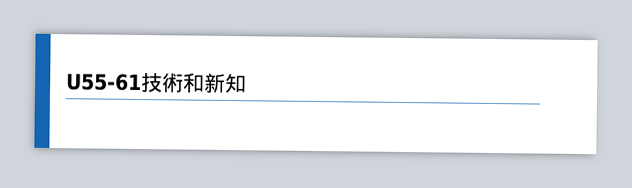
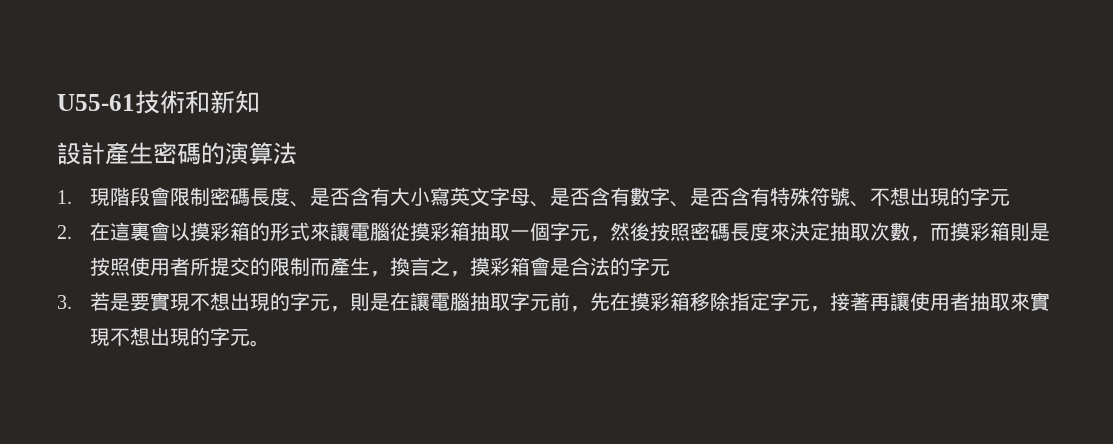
(247, 83) none -> [57,142,297,165] [57,187,1011,207] [57,222,1051,242] [90,257,671,277] [57,292,1051,312] [90,327,271,347] // 設計產生密碼的演算法 // 1.現階段會限制密碼長度、是否含有大小寫英文字母、是否含有數字、是否含有特殊符號、不想出現的字元 // 2.在這裏會以摸彩箱的形式來讓電腦從摸彩箱抽取一個字元，然後按照密碼長度來決定抽取次數，而摸彩箱則是按照使用者所提交的限制而產生，換言之，摸彩箱會是合法的字元 // 3.若是要實現不想出現的字元，則是在讓電腦抽取字元前，先在摸彩箱移除指定字元，接著再讓使用者抽取來實現不想出現的字元。

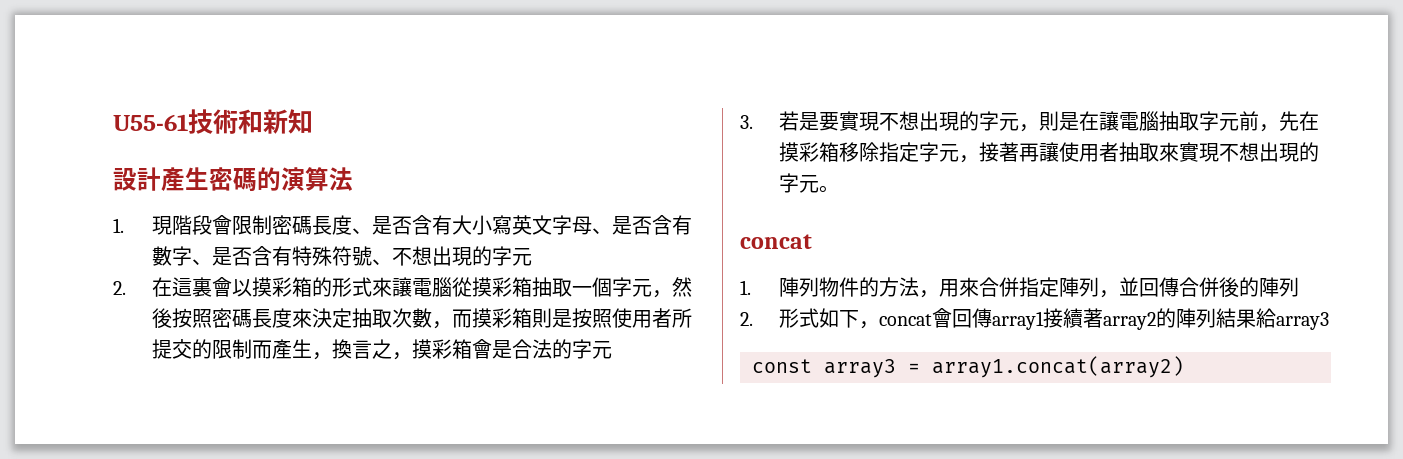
(271, 343) none -> [740,234,812,249] [740,277,1300,298] [740,308,1330,330] [752,356,1184,378] // concat // 1.陣列物件的方法，用來合併指定陣列，並回傳合併後的陣列 // 2.形式如下，concat會回傳array1接續著array2的陣列結果給array3 // const array3 = array1.concat(array2)

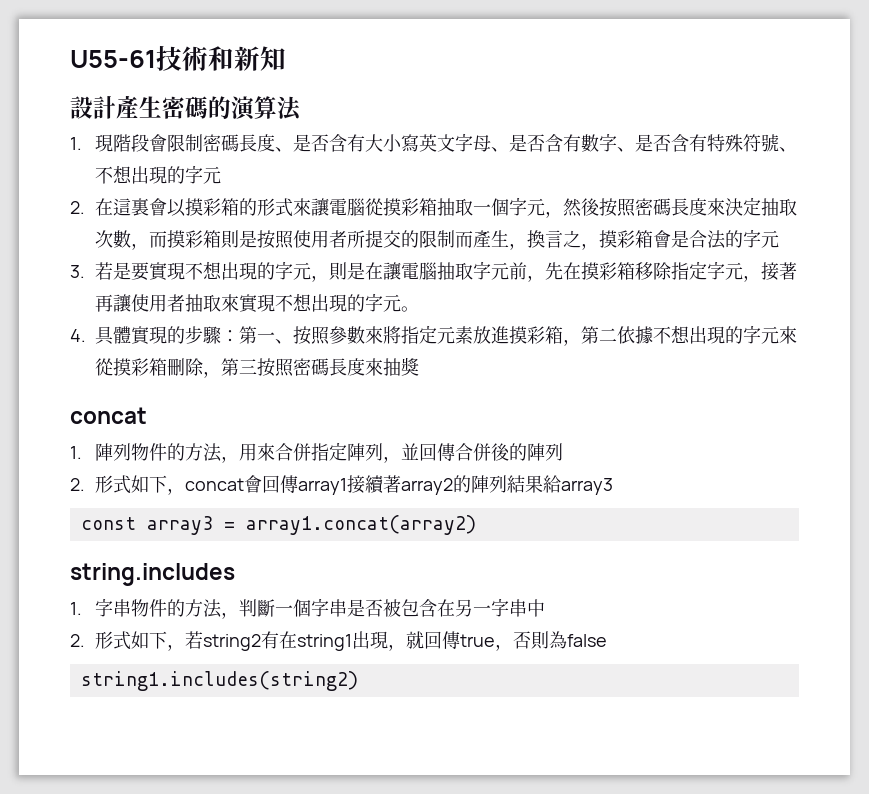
(840, 189) none -> [70,325,797,346] [95,357,419,378] // 4.具體實現的步驟：第一、按照參數來將指定元素放進摸彩箱，第二依據不想出現的字元來從摸彩箱刪除，第三按照密碼長度來抽獎
(1184, 367) none -> [70,563,235,586] [70,598,545,619] [70,631,607,651] [80,671,358,691] // string.includes // 1.字串物件的方法，判斷一個字串是否被包含在另一字串中 // 2.形式如下，若string2有在string1出現，就回傳true，否則為false // string1.includes(string2)

